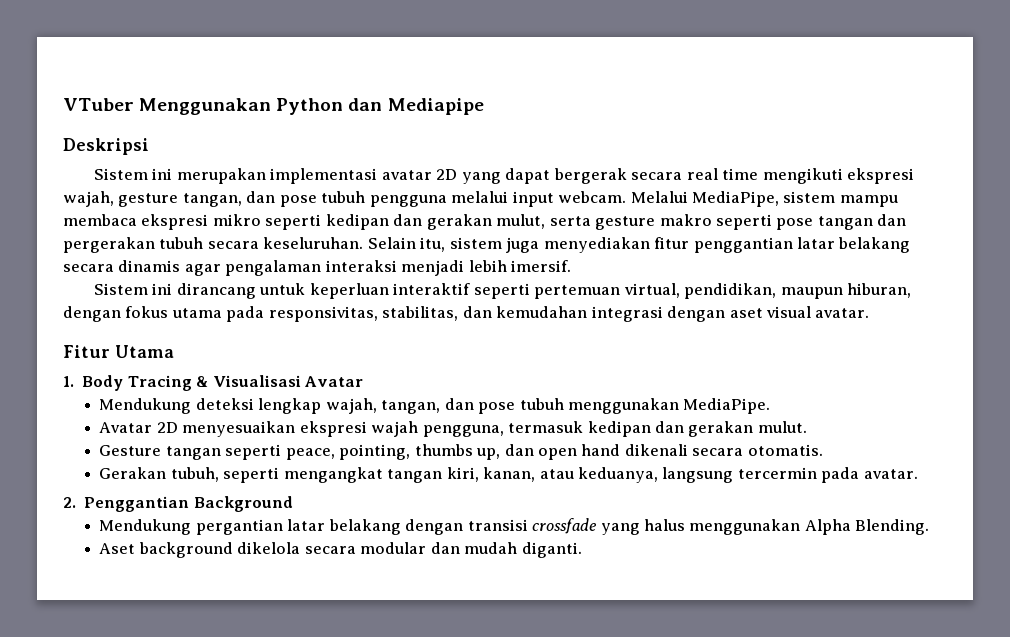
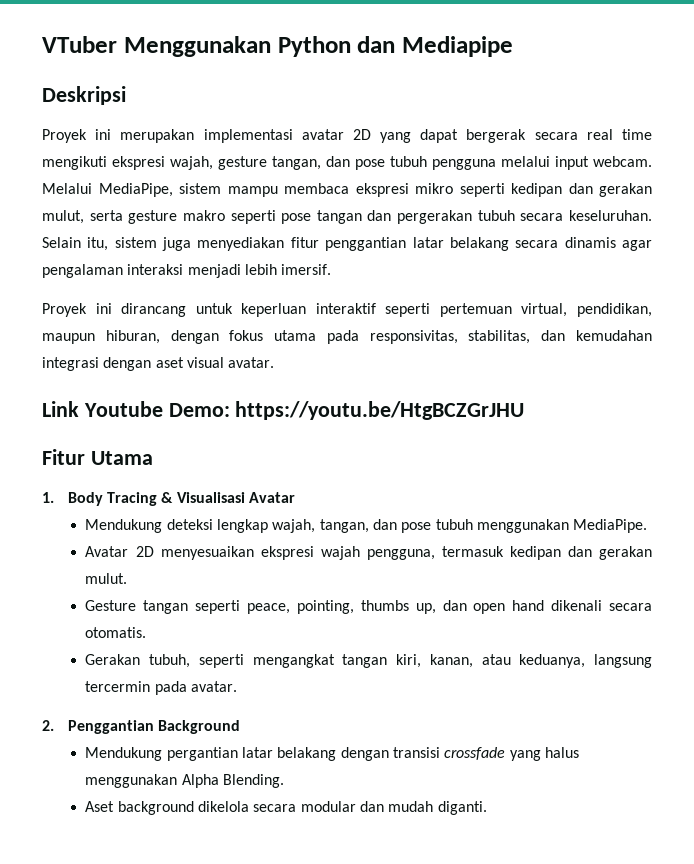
[94,168,149,180] Sistem -> [42,129,87,143] Proyek
[94,283,149,295] Sistem -> [42,303,87,317] Proyek
(870, 313) none -> [42,401,525,420] // Link Youtube Demo: https://youtu.be/HtgBCZGrJHU

